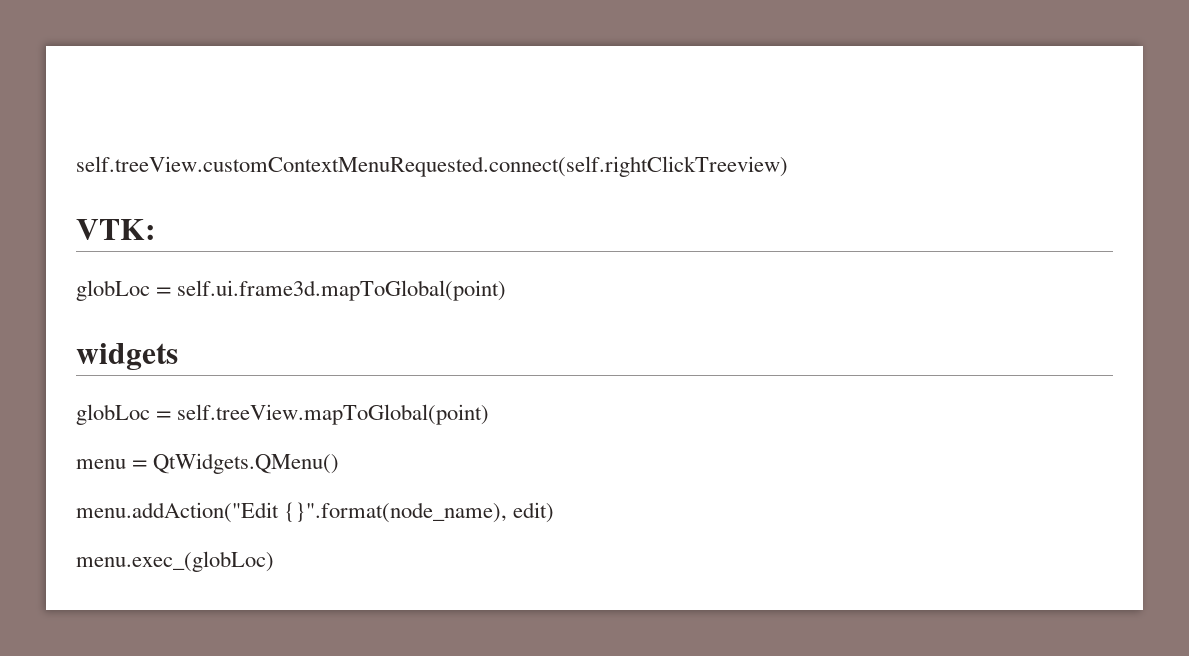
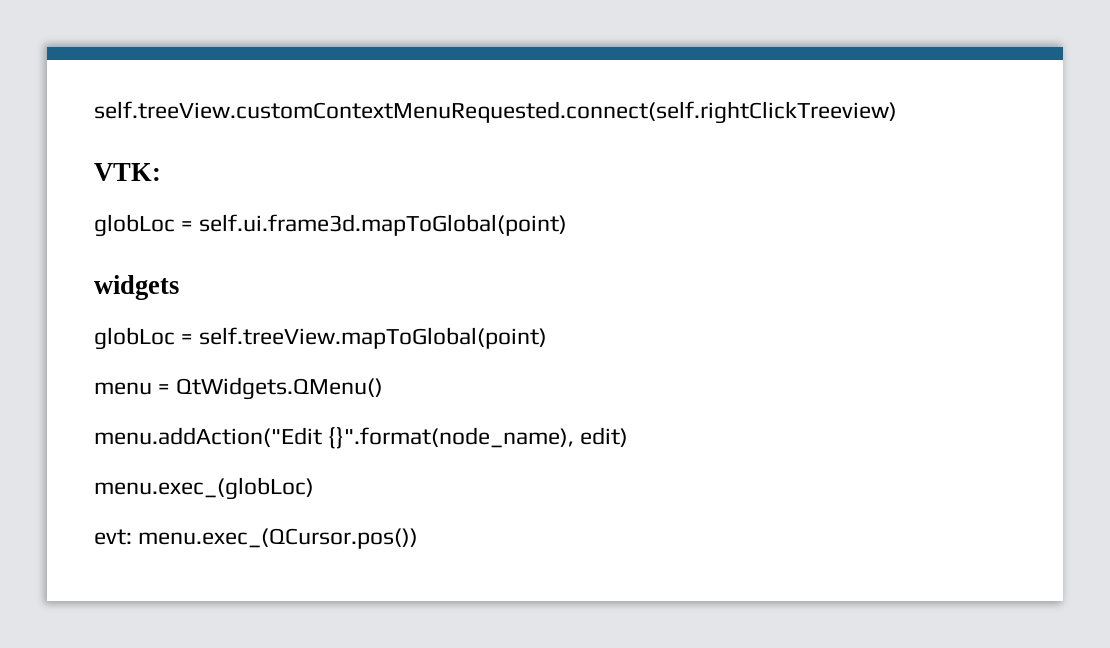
(274, 561) none -> [94,528,419,549] // evt: menu.exec_(QCursor.pos())

